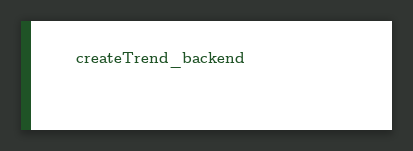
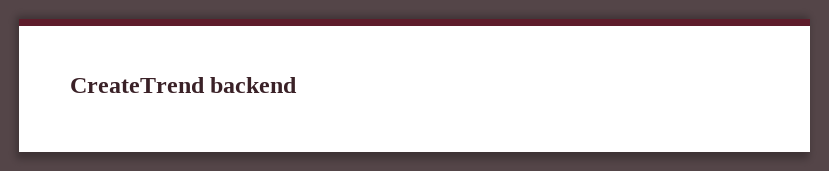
[76,52,245,68] createTrend_backend -> [70,77,298,93] CreateTrend backend

